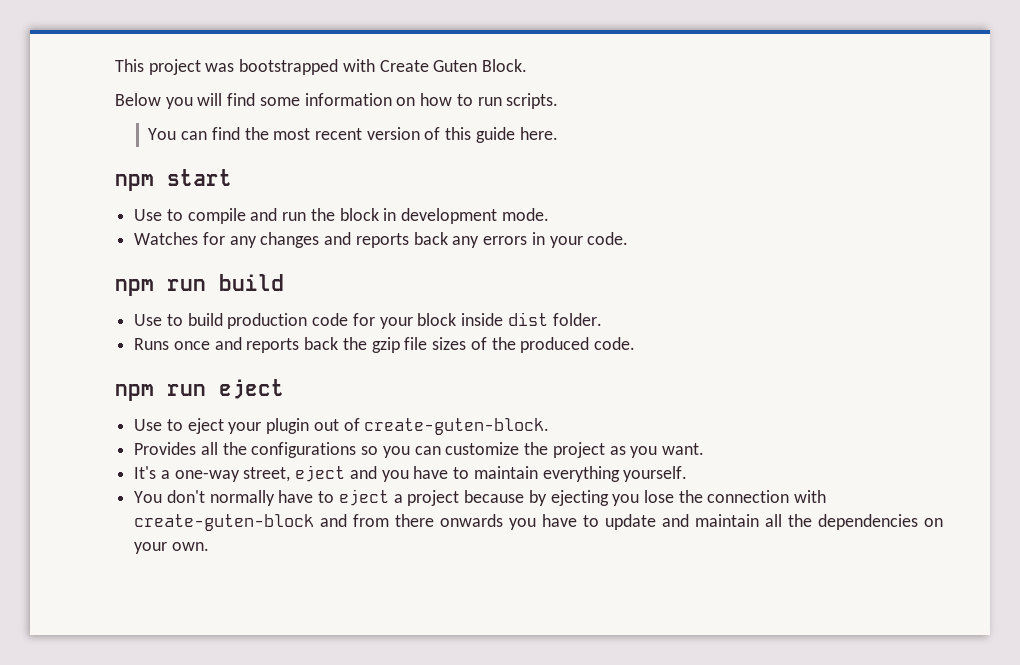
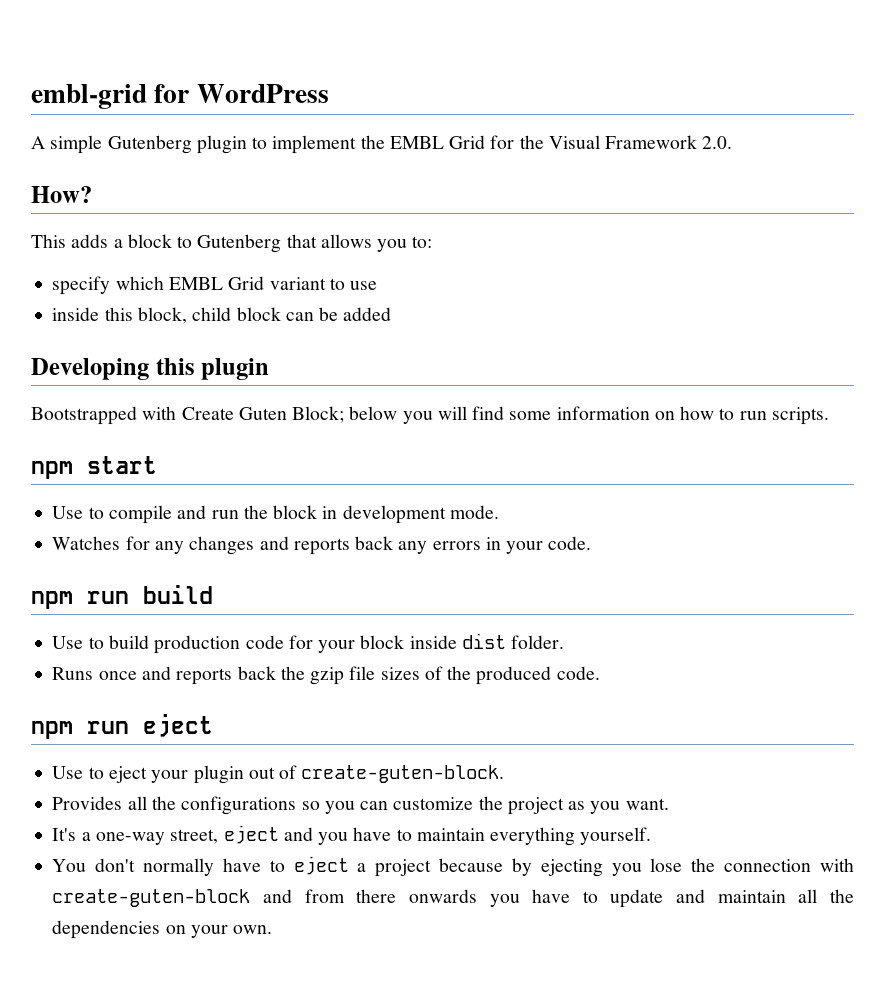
[115,59,339,75] This project was bootstrapped -> [31,84,329,109] [31,135,733,154] [31,186,92,203] [31,234,433,253] [52,276,378,295] [52,307,392,324] [31,358,270,380] [31,406,137,425] embl-grid for WordPress // A simple Gutenberg plugin to implement the EMBL Grid for the Visual Framework 2.0. // How? // This adds a block to Gutenberg that allows you to: // specify which EMBL Grid variant to use // inside this block, child block can be added // Developing this plugin // Bootstrapped
[482,59,528,72] [115,93,161,106] Block. // Below -> [292,406,398,423] Block; below
[148,127,558,143] // You can find the most recent version of this guide here. -> (829, 416) none

